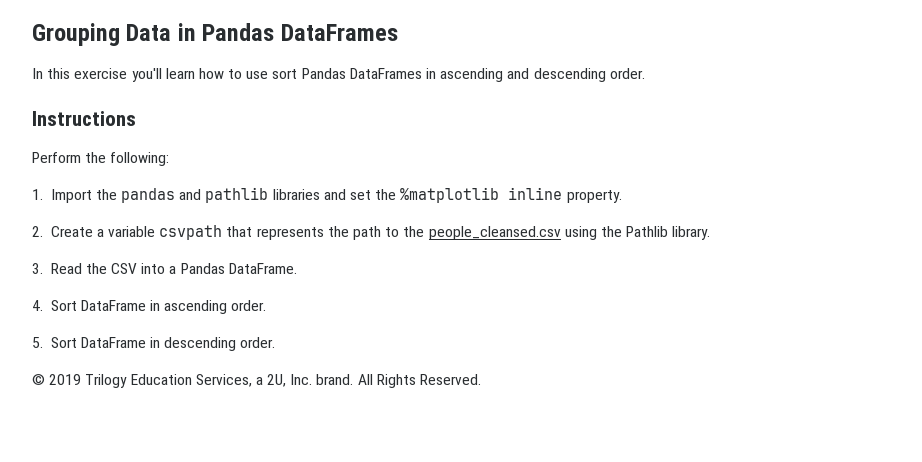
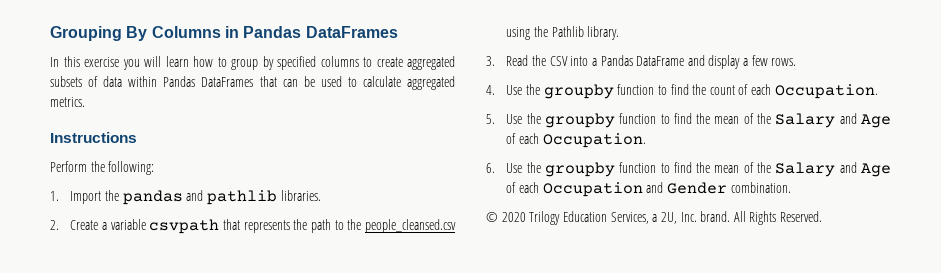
[126,24,172,41] Data -> [126,26,221,41] By Columns
[131,68,162,82] you'll -> [122,56,161,70] you will
[246,68,645,82] use sort Pandas DataFrames in ascending and descending order. -> [231,56,455,70] [50,76,455,90] [50,97,85,107] group by specified columns to create aggregated subsets of data within Pandas DataFrames that can be used to calculate aggregated metrics.
[272,187,622,203] libraries and set the %matplotlib inline property. -> [280,190,321,201] libraries.
[228,263,297,274] [32,300,267,314] [32,337,276,351] DataFrame. // 4. Sort DataFrame in ascending order. // 5. Sort DataFrame in descending order. -> [636,55,797,69] [486,84,878,99] [486,113,891,128] [506,133,646,148] [486,162,891,177] [506,182,791,197] DataFrame and display a few rows. // 4. Use the groupby function to find the count of each Occupation. // 5. Use the groupby function to find the mean of the Salary and Age of each Occupation. // 6. Use the groupby function to find the mean of the Salary and Age of each Occupation and Gender combination.
[49,374,82,385] 2019 -> [501,212,526,222] 2020

